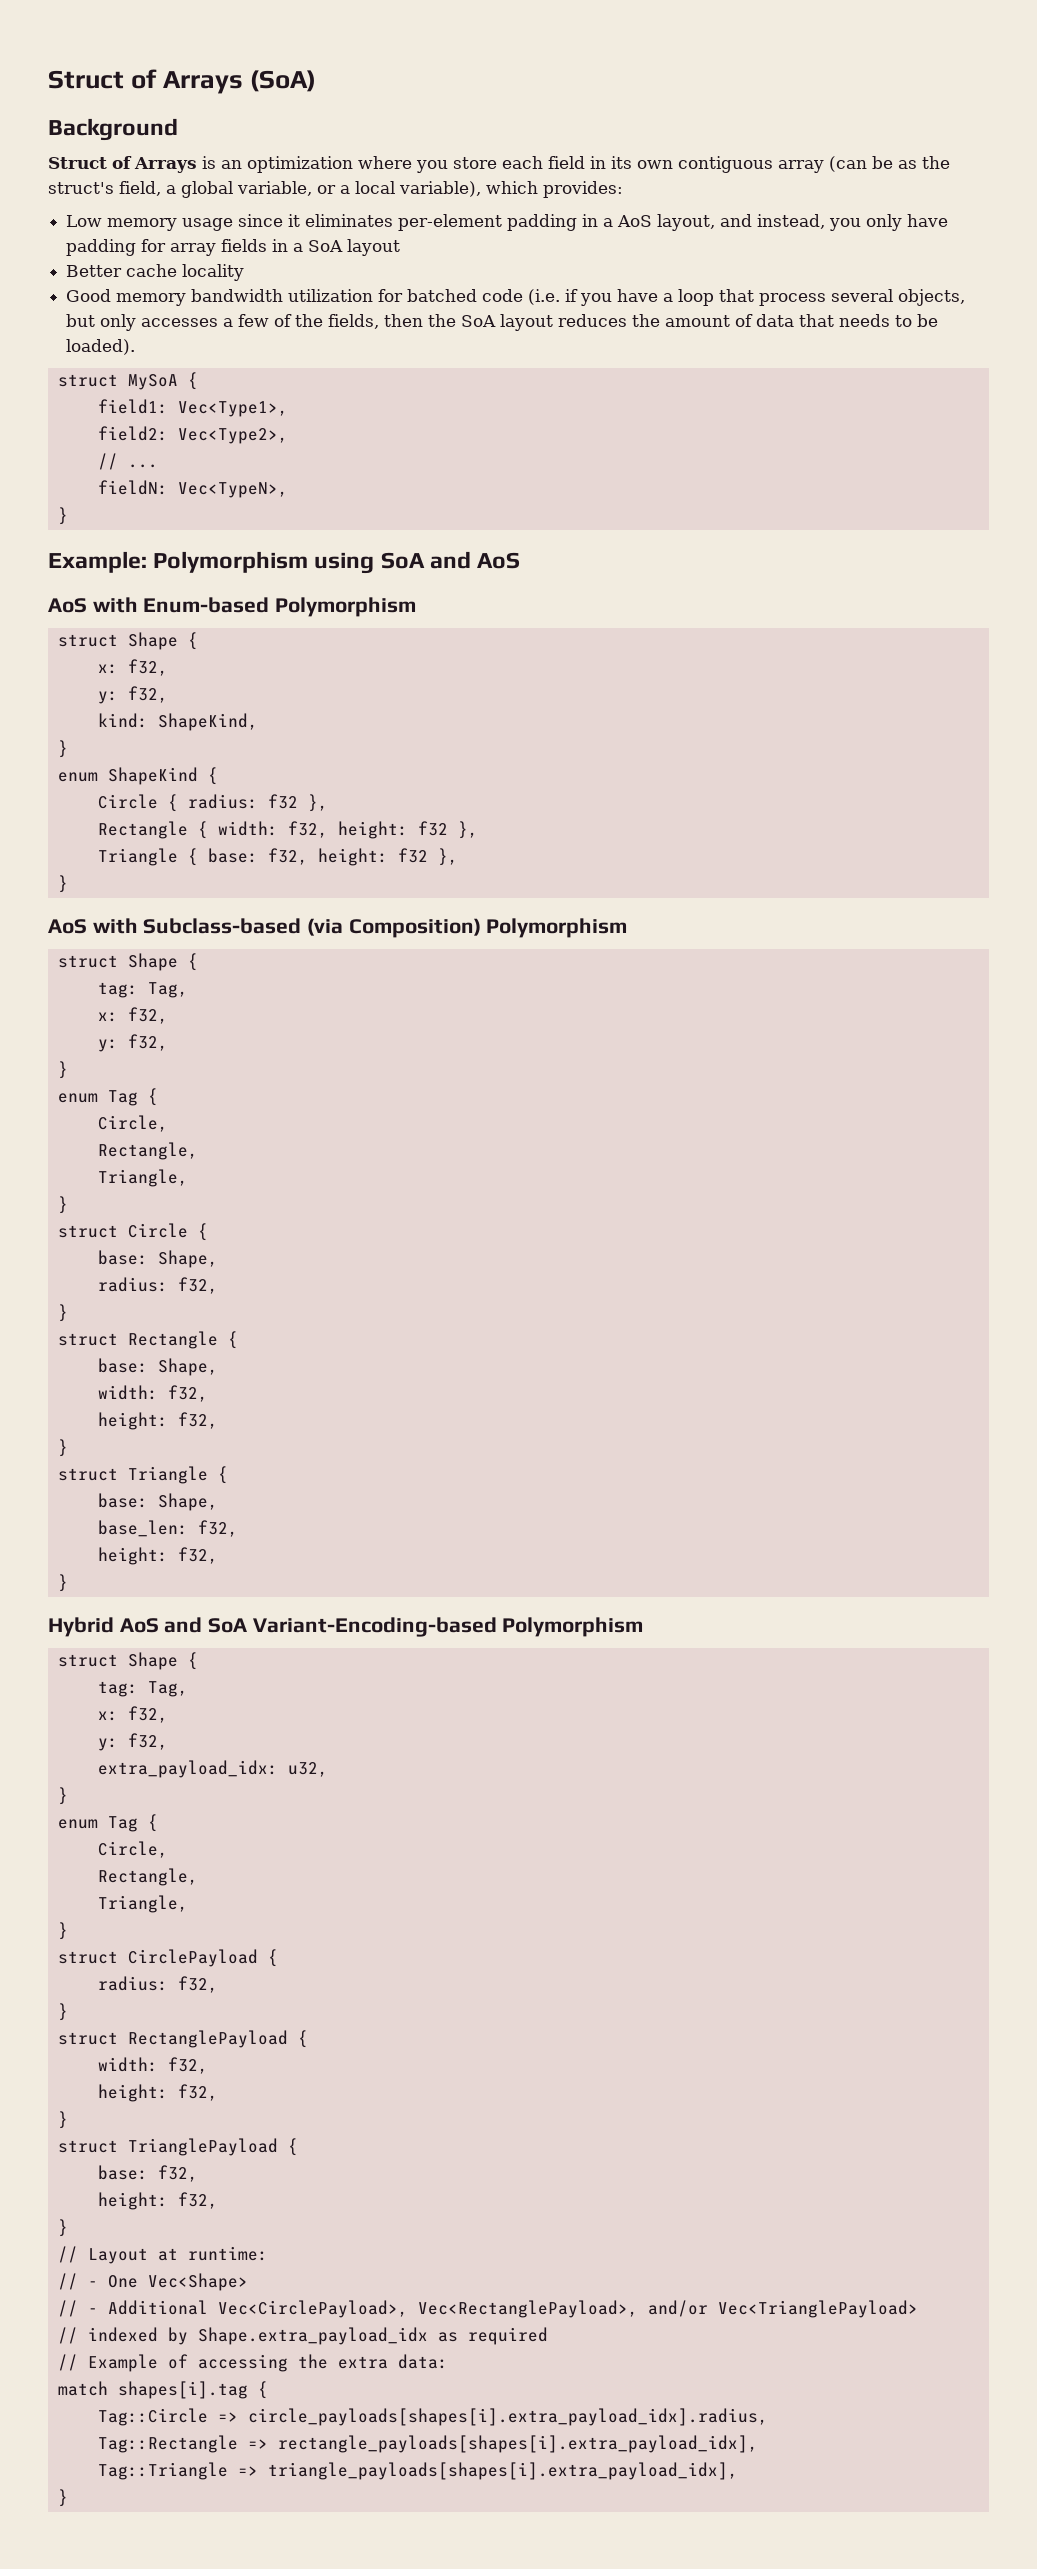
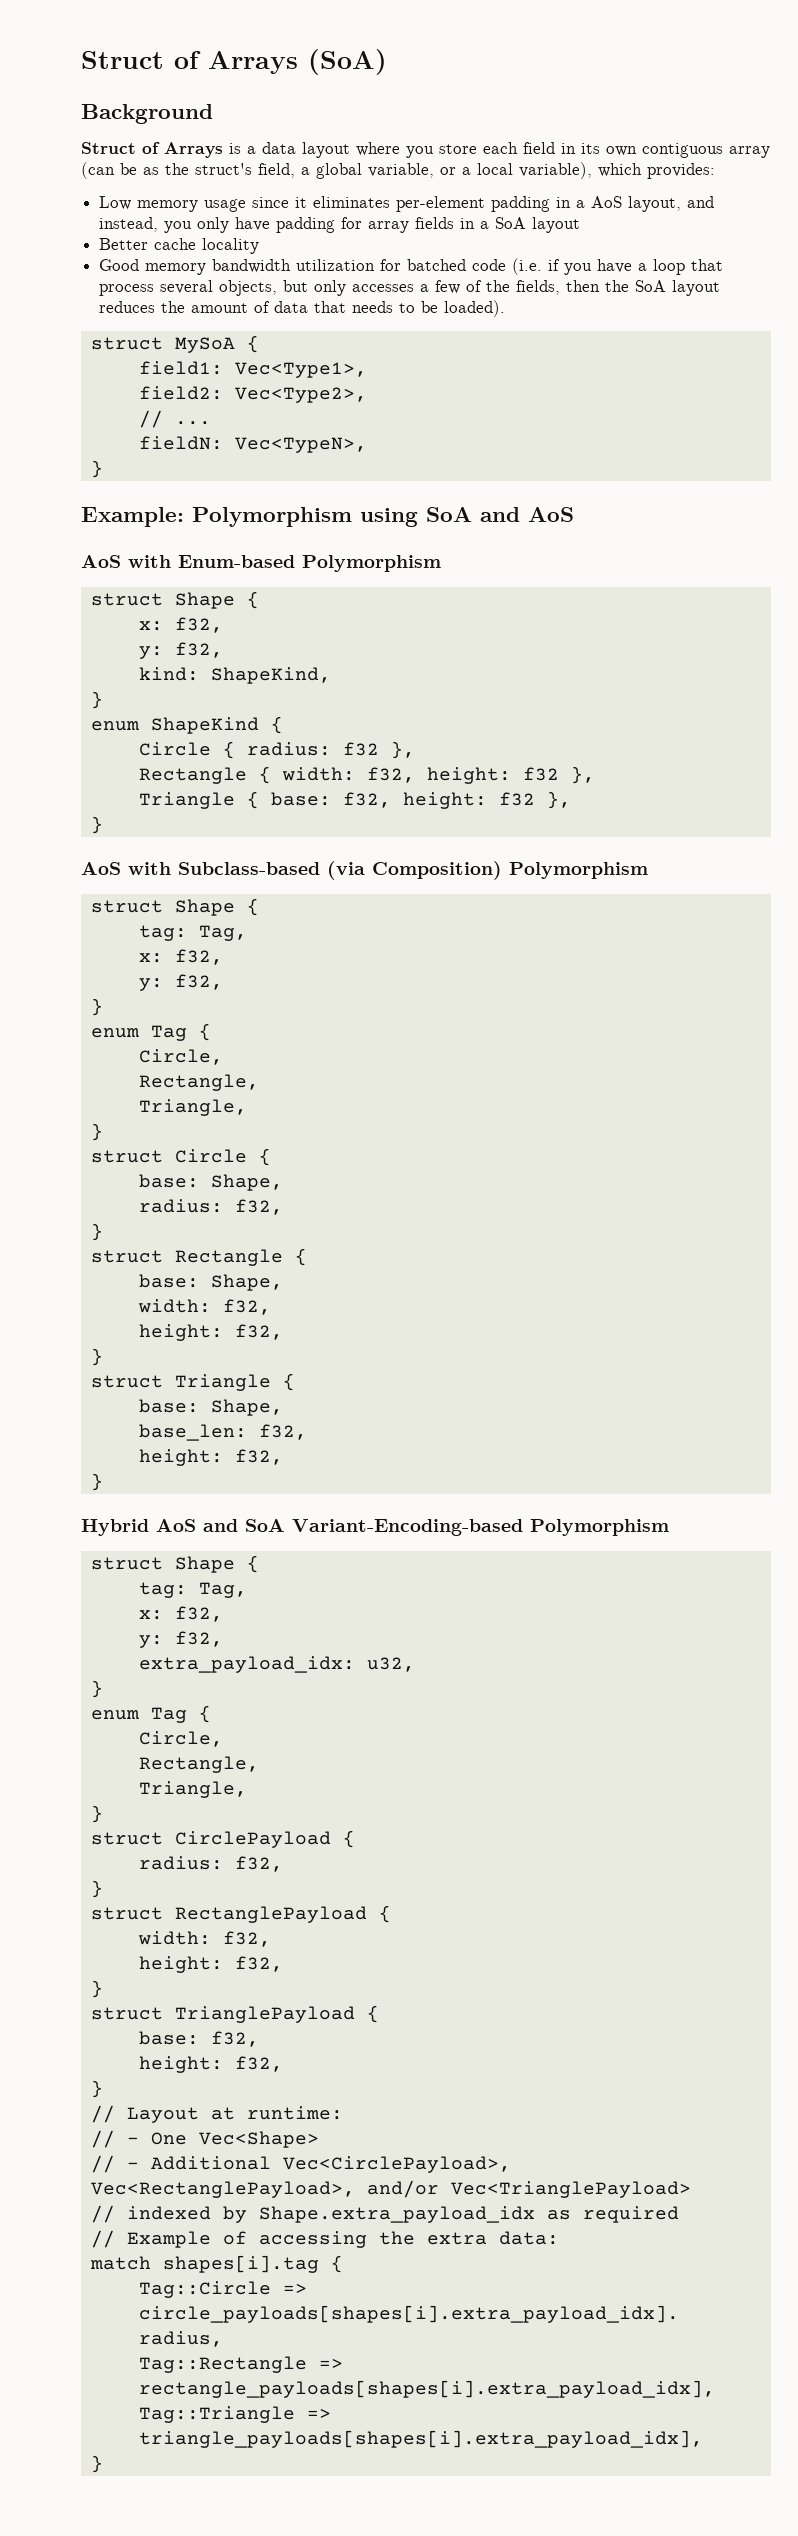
[221,156,353,173] an optimization -> [247,142,350,158] a data layout

